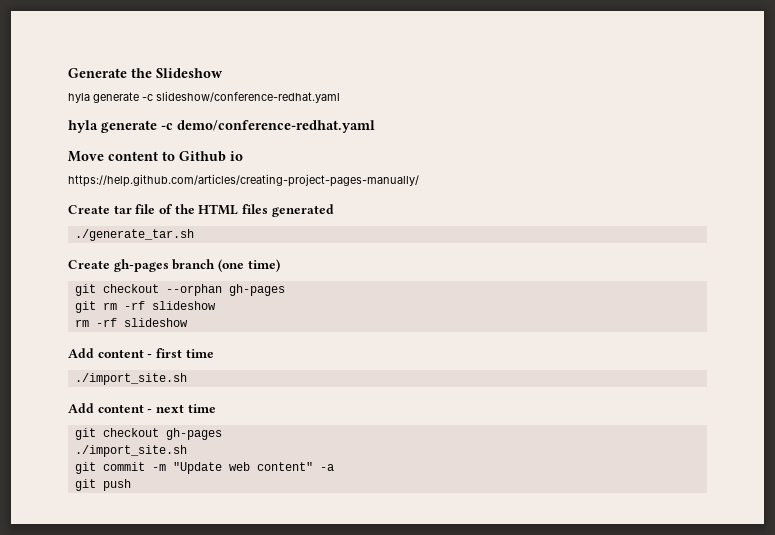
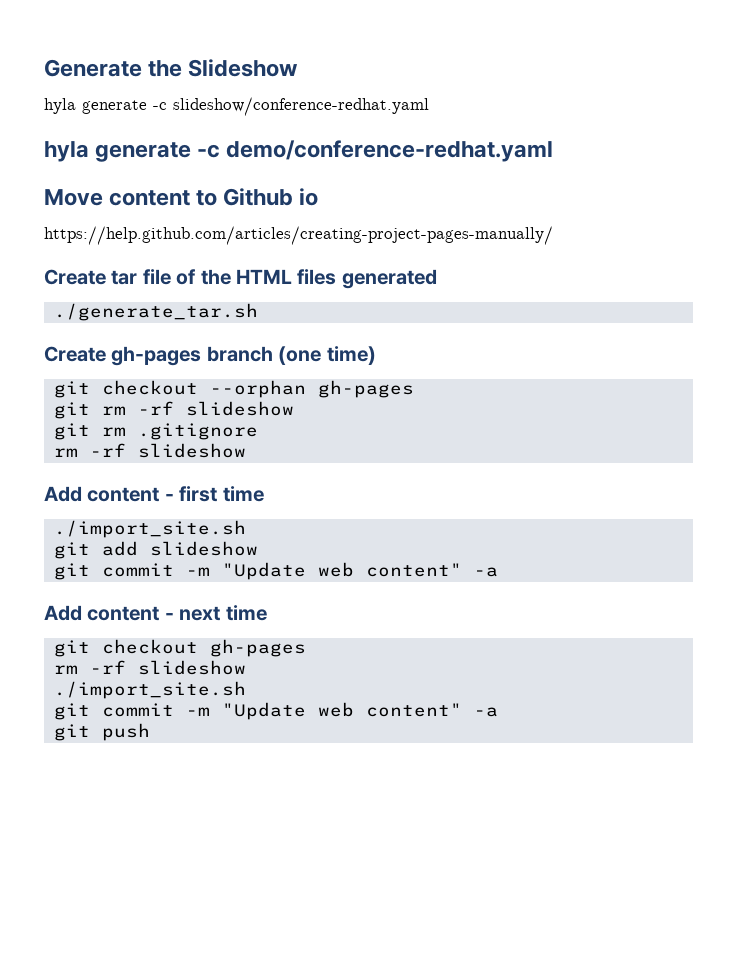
(216, 305) none -> [53,423,258,440] // git rm .gitignore
(187, 379) none -> [53,541,258,559] [53,562,498,580] // git add slideshow // git commit -m "Update web content" -a
(222, 434) none -> [53,660,246,675] // rm -rf slideshow

